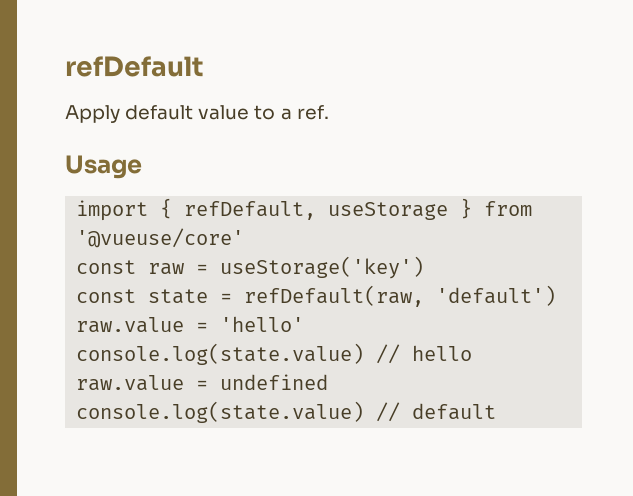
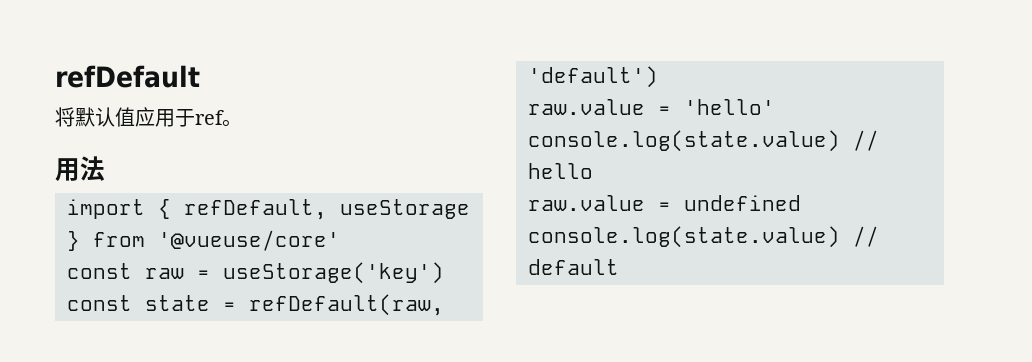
[65,105,329,123] [65,155,142,179] Apply default value to a ref. // Usage -> [55,107,242,127] [55,156,105,181] 将默认值应用于ref。 // 用法

